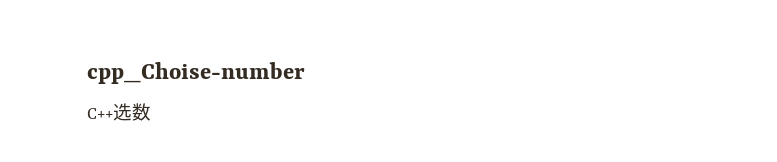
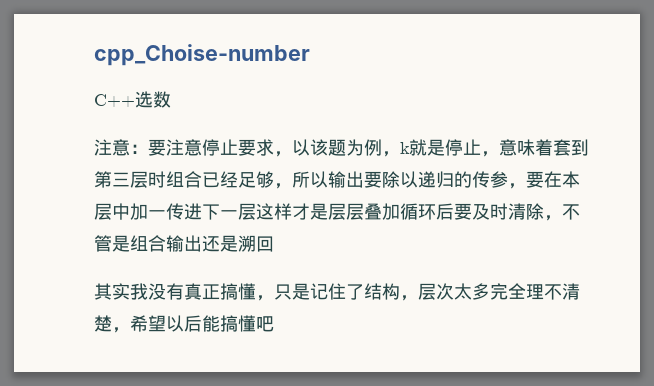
(151, 112) none -> [94,139,589,157] [94,171,580,189] [94,203,580,221] [94,235,274,252] [94,283,580,301] [94,315,274,333] // 注意：要注意停止要求，以该题为例，k就是停止，意味着套到第三层时组合已经足够，所以输出要除以递归的传参，要在本层中加一传进下一层这样才是层层叠加循环后要及时清除，不管是组合输出还是溯回 // 其实我没有真正搞懂，只是记住了结构，层次太多完全理不清楚，希望以后能搞懂吧

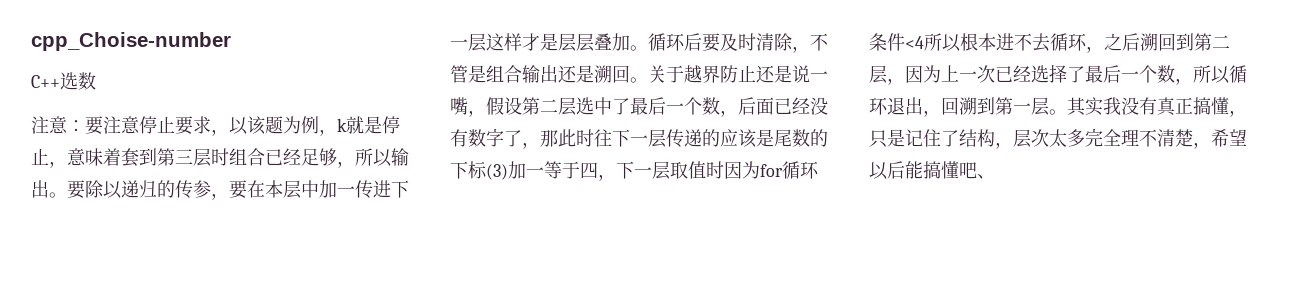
(364, 179) none -> [49,192,67,198] 。
(400, 211) none -> [630,45,648,51] 。
(274, 244) // -> [630,65,828,83] [450,97,828,117] [450,128,828,149] [450,161,819,181] [869,33,1230,53] [869,64,1247,85] [869,97,1067,117] 。关于越界防止还是说一嘴，假设第二层选中了最后一个数，后面已经没有数字了，那此时往下一层传递的应该是尾数的下标(3)加一等于四，下一层取值时因为for循环条件<4所以根本进不去循环，之后溯回到第二层，因为上一次已经选择了最后一个数，所以循环退出，回溯到第一层。
(274, 324) none -> [977,174,995,179] 、

